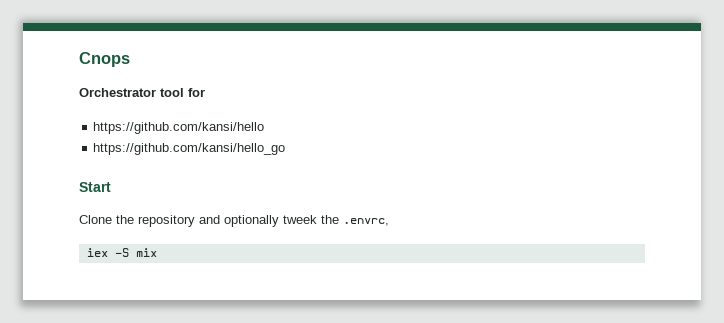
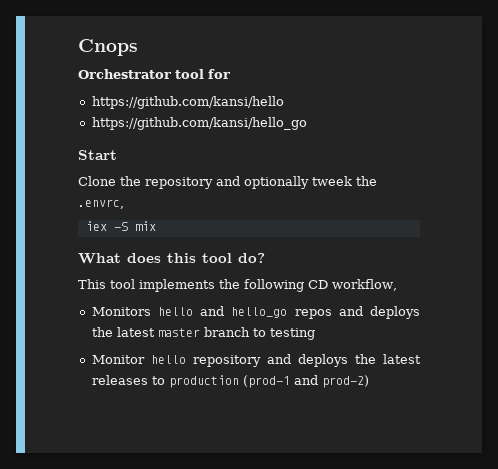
(157, 252) none -> [78,253,265,264] [78,279,397,292] [91,306,420,319] [91,327,315,340] [91,354,421,367] [91,375,369,388] // What does this tool do? // This tool implements the following CD workflow, // Monitors hello and hello_go repos and deploys the latest master branch to testing // Monitor hello repository and deploys the latest releases to production (prod-1 and prod-2)

